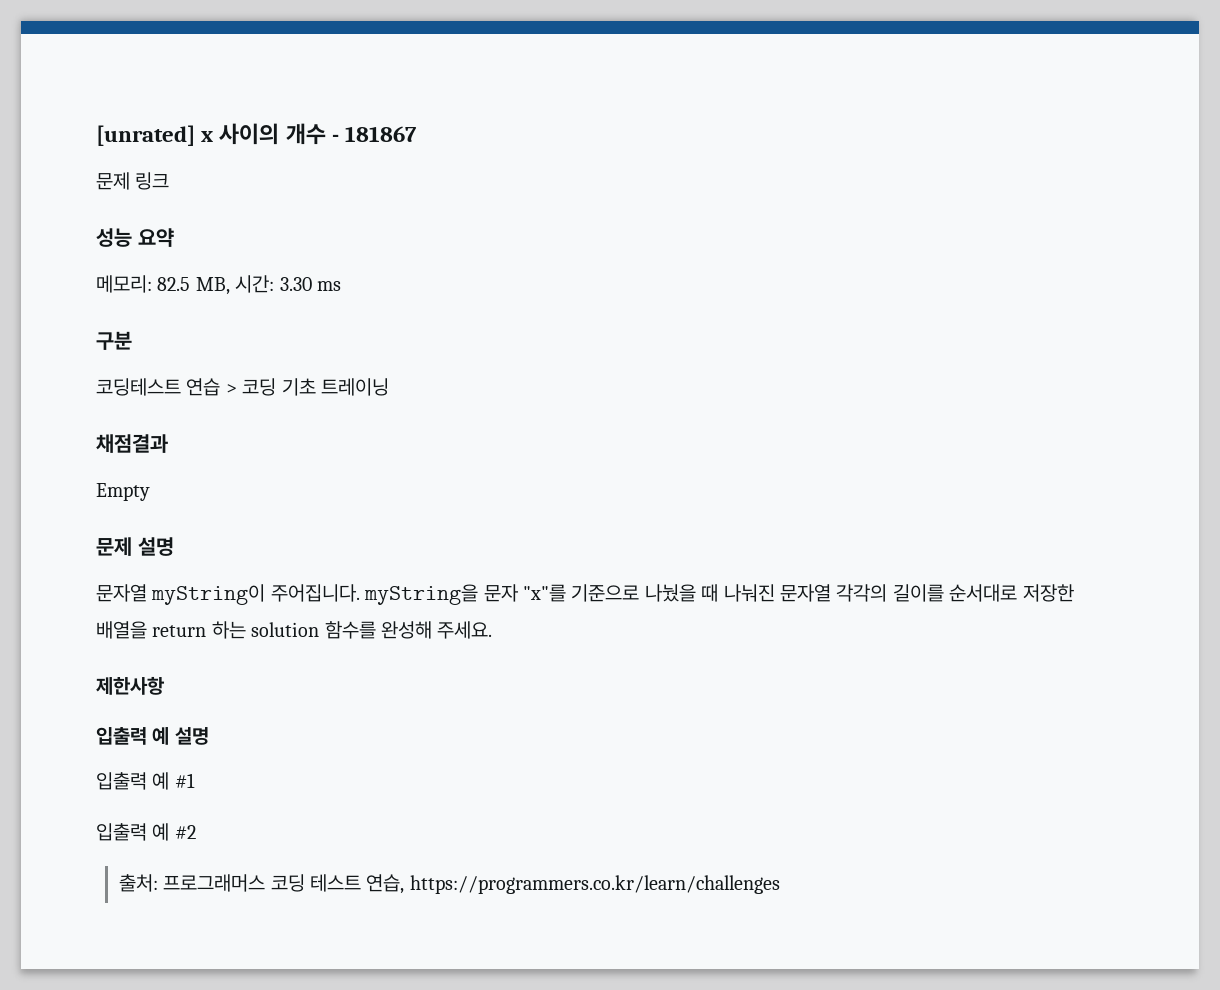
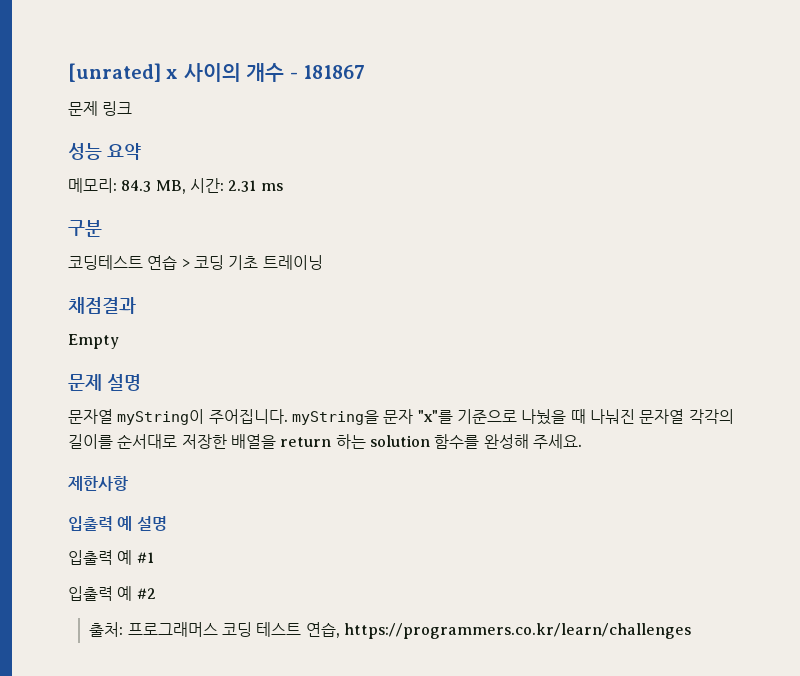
[157,277,191,291] 82.5 -> [121,180,152,192] 84.3
[279,277,312,291] 3.30 -> [228,180,257,192] 2.31

